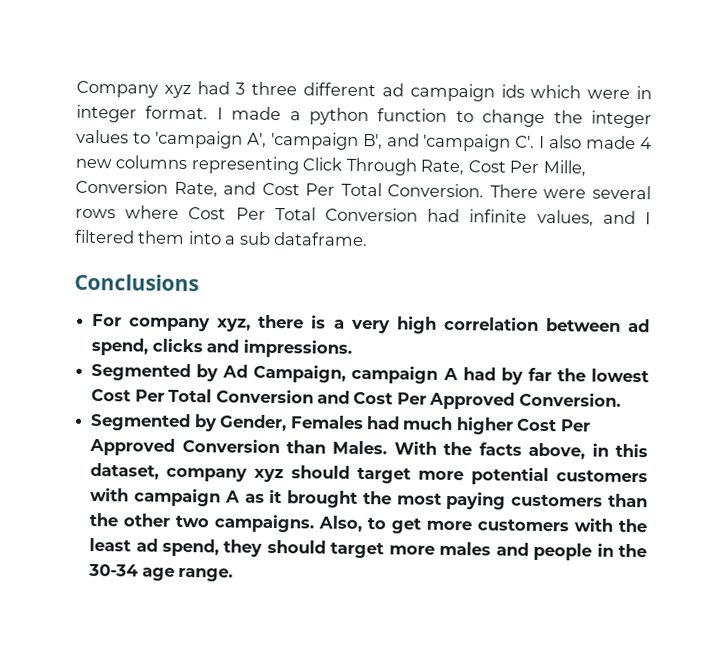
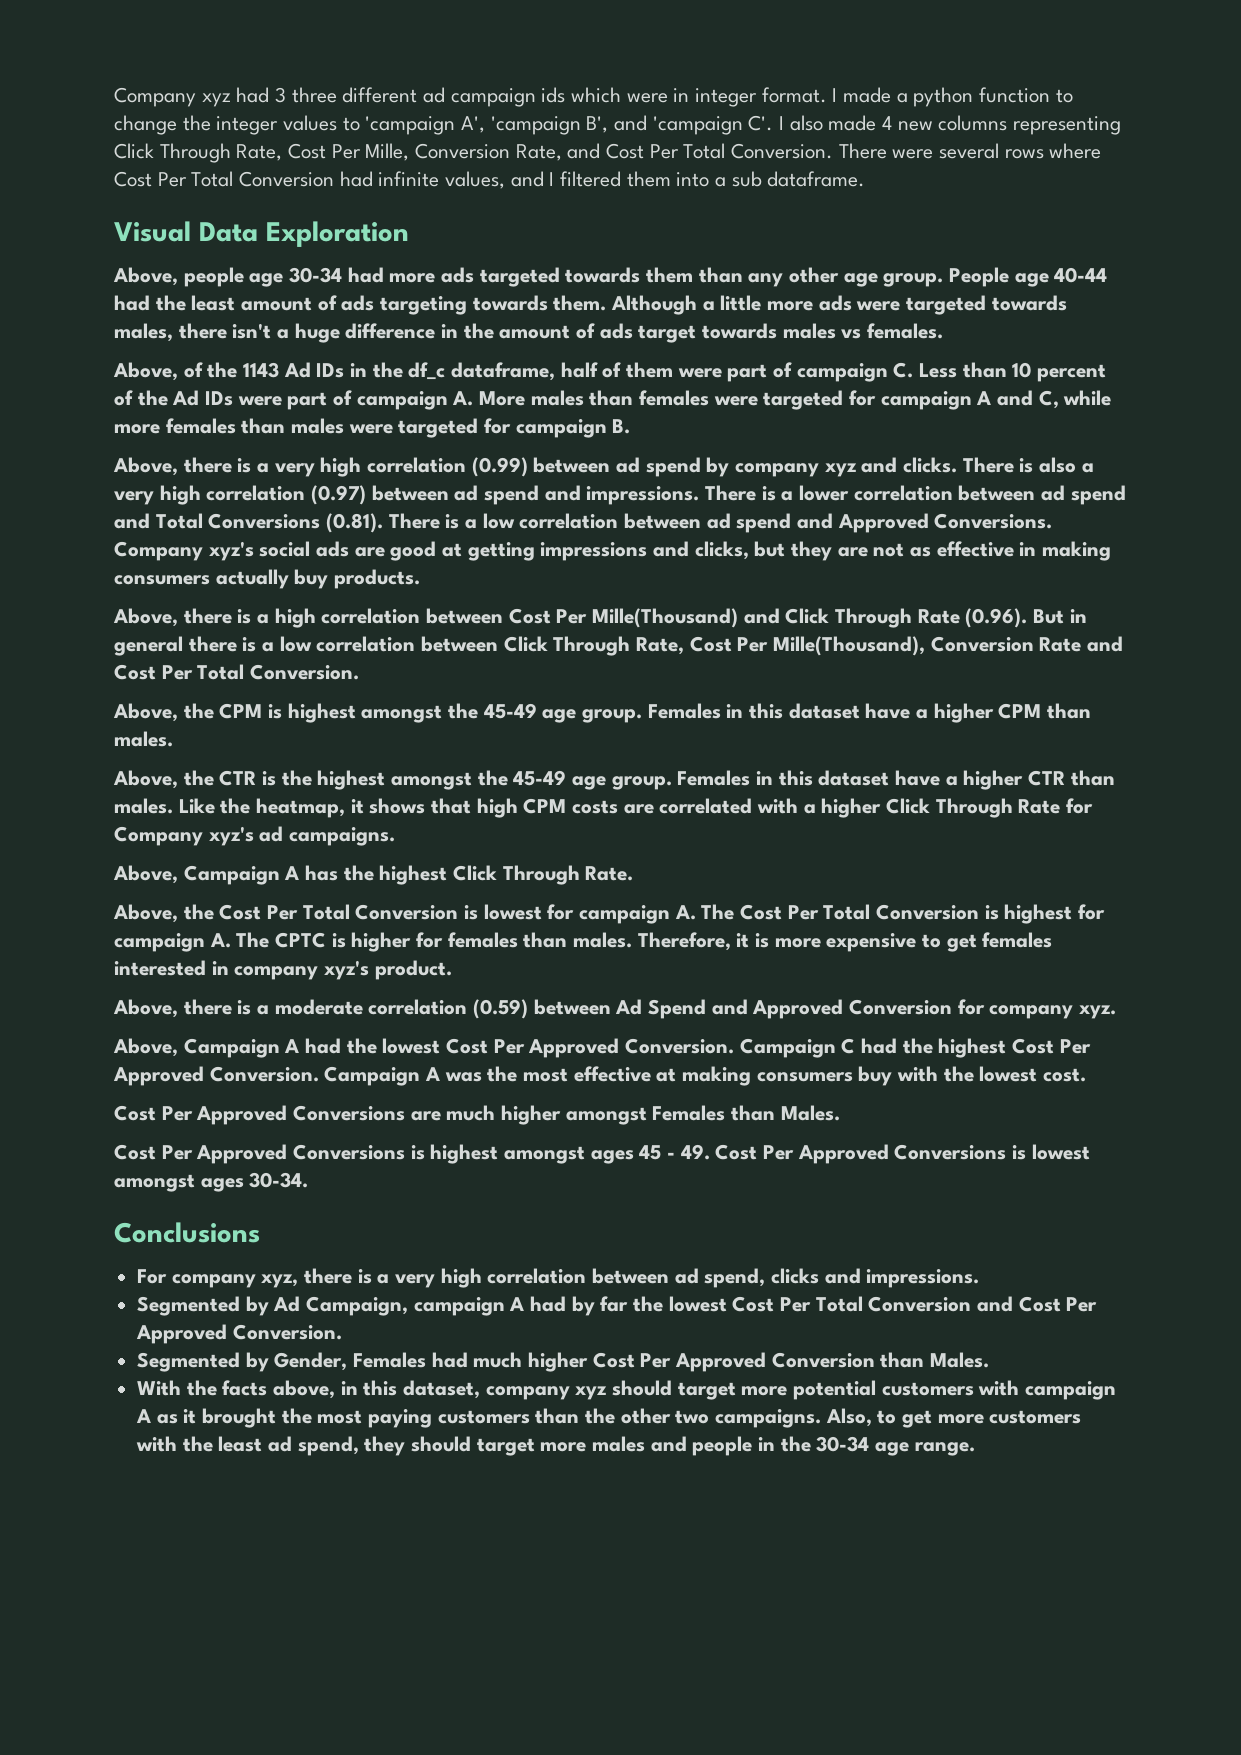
(369, 239) none -> [114,221,409,247] [113,267,1108,287] [114,295,1067,315] [114,323,944,343] [113,362,1107,382] [114,390,1112,410] [114,418,631,438] [113,457,1094,477] [114,485,1126,505] [114,513,1053,533] [114,541,1112,561] [114,569,421,589] [113,608,1087,628] [114,636,1124,656] [114,664,360,680] [113,703,1092,723] [114,731,173,747] [113,770,1115,790] [114,798,1094,818] [114,826,396,846] [113,865,634,885] [113,904,1106,924] [114,932,1053,952] [114,960,452,980] [113,999,1117,1019] [113,1038,1091,1058] [113,1066,1087,1086] [114,1105,840,1125] [114,1144,1090,1164] [114,1172,309,1192] // Visual Data Exploration // Above, people age 30-34 had more ads targeted towards them than any other age group. People age 40-44 had the least amount of ads targeting towards them. Although a little more ads were targeted towards males, there isn't a huge difference in the amount of ads target towards males vs females. // Above, of the 1143 Ad IDs in the df_c dataframe, half of them were part of campaign C. Less than 10 percent of the Ad IDs were part of campaign A. More males than females were targeted for campaign A and C, while more females than males were targeted for campaign B. // Above, there is a very high correlation (0.99) between ad spend by company xyz and clicks. There is also a very high correlation (0.97) between ad spend and impressions. There is a lower correlation between ad spend and Total Conversions (0.81). There is a low correlation between ad spend and Approved Conversions. Company xyz's social ads are good at getting impressions and clicks, but they are not as effective in making consumers actually buy products. // Above, there is a high correlation between Cost Per Mille(Thousand) and Click Through Rate (0.96). But in general there is a low correlation between Click Through Rate, Cost Per Mille(Thousand), Conversion Rate and Cost Per Total Conversion. // Above, the CPM is highest amongst the 45-49 age group. Females in this dataset have a higher CPM than males. // Above, the CTR is the highest amongst the 45-49 age group. Females in this dataset have a higher CTR than males. Like the heatmap, it shows that high CPM costs are correlated with a higher Click Through Rate for Company xyz's ad campaigns. // Above, Campaign A has the highest Click Through Rate. // Above, the Cost Per Total Conversion is lowest for campaign A. The Cost Per Total Conversion is highest for campaign A. The CPTC is higher for females than males. Therefore, it is more expensive to get females interested in company xyz's product. // Above, there is a moderate correlation (0.59) between Ad Spend and Approved Conversion for company xyz. // Above, Campaign A had the lowest Cost Per Approved Conversion. Campaign C had the highest Cost Per Approved Conversion. Campaign A was the most effective at making consumers buy with the lowest cost. // Cost Per Approved Conversions are much higher amongst Females than Males. // Cost Per Approved Conversions is highest amongst ages 45 - 49. Cost Per Approved Conversions is lowest amongst ages 30-34.
(388, 447) none -> (990, 1360) //

